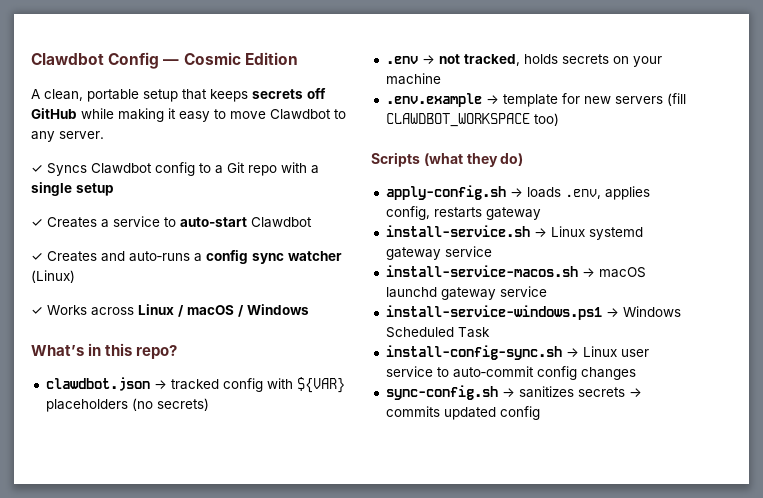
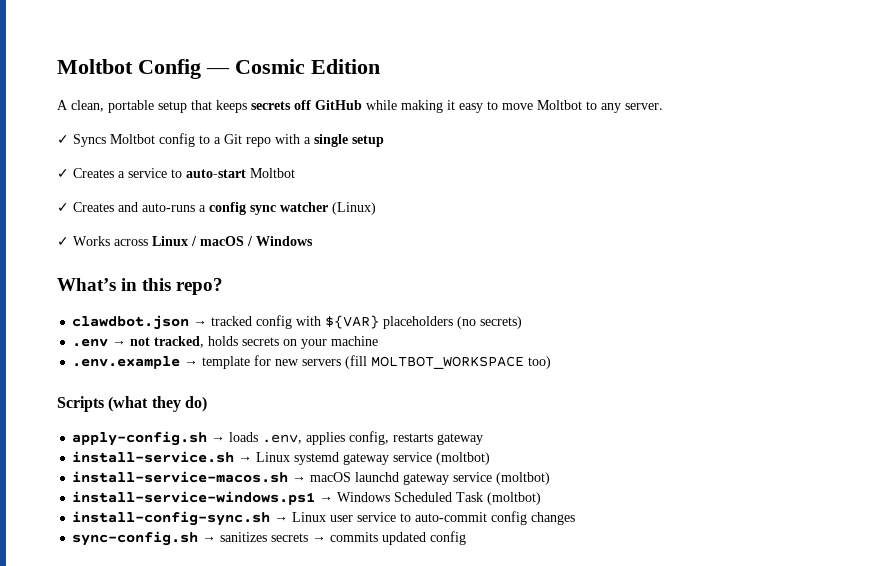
[31,53,104,65] Clawdbot -> [57,59,133,74] Moltbot
[270,109,331,120] Clawdbot -> [537,100,582,110] Moltbot
[91,163,152,174] Clawdbot -> [110,134,155,144] Moltbot
[251,217,312,228] Clawdbot -> [250,168,295,178] Moltbot
[385,113,530,127] CLAWDBOT_WORKSPACE -> [371,356,525,369] MOLTBOT_WORKSPACE
(492, 251) none -> [436,452,491,465] (moltbot)
(547, 291) none -> [496,472,551,485] (moltbot)
(490, 332) none -> [487,492,542,505] (moltbot)

